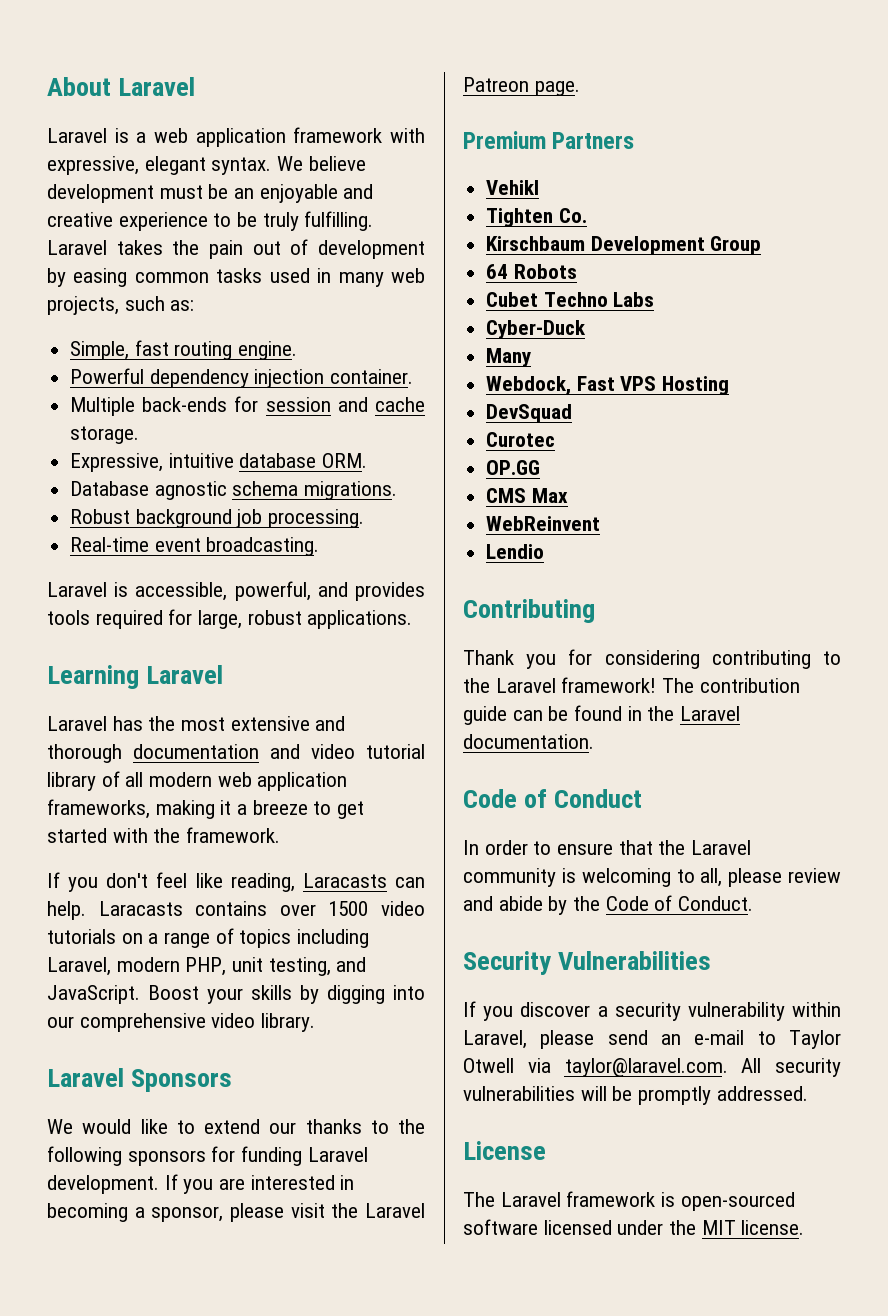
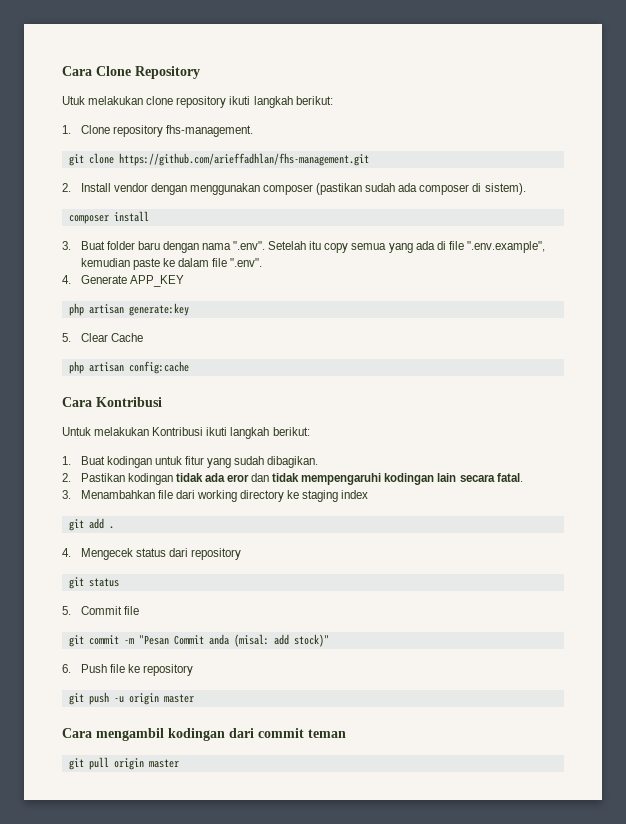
[47,77,196,96] [47,127,425,147] [47,156,366,175] [47,184,374,203] [47,211,374,231] [47,239,425,259] [47,268,425,287] [47,296,195,315] [70,340,298,360] [70,368,414,388] [70,396,425,416] [70,426,140,444] [70,453,368,472] [70,481,398,500] [70,509,365,528] [70,537,320,556] [47,581,425,601] [47,609,413,629] [47,665,224,689] [47,716,346,731] [47,744,425,763] [47,771,348,791] [47,799,365,819] [47,827,281,843] [47,872,425,892] [47,901,425,920] [47,928,370,948] [47,957,367,976] [47,985,425,1004] [47,1013,316,1032] [47,1068,233,1092] [47,1119,425,1134] [47,1146,368,1166] [47,1174,355,1194] [47,1203,425,1222] [463,77,580,96] [463,131,635,149] [486,180,540,195] [486,208,587,227] [486,236,762,255] [486,264,577,279] [486,292,655,307] [486,320,587,339] [486,348,532,367] [486,376,730,396] [486,404,573,423] [486,432,556,447] [486,460,541,475] [486,488,568,503] [486,516,601,531] [486,544,545,559] [463,599,595,623] [463,649,841,669] [463,677,800,693] [463,705,741,725] [463,734,594,749] [463,789,643,808] [463,840,752,855] [463,868,841,887] [463,895,754,915] [463,951,712,975] [463,1001,841,1021] [463,1030,841,1049] [463,1058,841,1077] [463,1086,808,1105] [463,1141,546,1160] [463,1191,795,1211] [463,1219,805,1235] About Laravel // Laravel is a web application framework with expressive, elegant syntax. We believe development must be an enjoyable and creative experience to be truly fulfilling. Laravel takes the pain out of development by easing common tasks used in many web projects, such as: // Simple, fast routing engine. // Powerful dependency injection container. // Multiple back-ends for session and cache storage. // Expressive, intuitive database ORM. // Database agnostic schema migrations. // Robust background job processing. // Real-time event broadcasting. // Laravel is accessible, powerful, and provides tools required for large, robust applications. // Learning Laravel // Laravel has the most extensive and thorough documentation and video tutorial library of all modern web application frameworks, making it a breeze to get started with the framework. // If you don't feel like reading, Laracasts can help. Laracasts contains over 1500 video tutorials on a range of topics including Laravel, modern PHP, unit testing, and JavaScript. Boost your skills by digging into our comprehensive video library. // Laravel Sponsors // We would like to extend our thanks to the following sponsors for funding Laravel development. If you are interested in becoming a sponsor, please visit the Laravel Patreon page. // Premium Partners // Vehikl // Tighten Co. // Kirschbaum Development Group // 64 Robots // Cubet Techno Labs // Cyber-Duck // Many // Webdock, Fast VPS Hosting // DevSquad // Curotec // OP.GG // CMS Max // WebReinvent // Lendio // Contributing // Thank you for considering contributing to the Laravel framework! The contribution guide can be found in the Laravel documentation. // Code of Conduct // In order to ensure that the Laravel community is welcoming to all, please review and abide by the Code of Conduct. // Security Vulnerabilities // If you discover a security vulnerability within Laravel, please send an e-mail to Taylor Otwell via taylor@laravel.com. All security vulnerabilities will be promptly addressed. // License // The Laravel framework is open-sourced software licensed under the MIT license. -> [62,66,200,79] [62,96,333,108] [62,125,253,137] [68,153,369,166] [62,183,526,195] [68,211,149,224] [62,241,545,253] [80,258,263,270] [62,275,184,287] [68,303,189,316] [62,333,143,342] [68,361,189,374] [62,397,162,407] [62,427,310,439] [62,456,319,468] [62,473,523,485] [62,490,369,502] [68,518,114,531] [62,548,241,560] [68,577,119,589] [62,606,139,615] [68,634,329,647] [62,664,193,676] [68,692,194,705] [62,728,346,741] [68,757,179,770] Cara Clone Repository // Utuk melakukan clone repository ikuti langkah berikut: // 1. Clone repository fhs-management. // git clone https://github.com/arieffadhlan/fhs-management.git // 2. Install vendor dengan menggunakan composer (pastikan sudah ada composer di sistem). // composer install // 3. Buat folder baru dengan nama ".env". Setelah itu copy semua yang ada di file ".env.example", kemudian paste ke dalam file ".env". // 4. Generate APP_KEY // php artisan generate:key // 5. Clear Cache // php artisan config:cache // Cara Kontribusi // Untuk melakukan Kontribusi ikuti langkah berikut: // 1. Buat kodingan untuk fitur yang sudah dibagikan. // 2. Pastikan kodingan tidak ada eror dan tidak mempengaruhi kodingan lain secara fatal. // 3. Menambahkan file dari working directory ke staging index // git add . // 4. Mengecek status dari repository // git status // 5. Commit file // git commit -m "Pesan Commit anda (misal: add stock)" // 6. Push file ke repository // git push -u origin master // Cara mengambil kodingan dari commit teman // git pull origin master

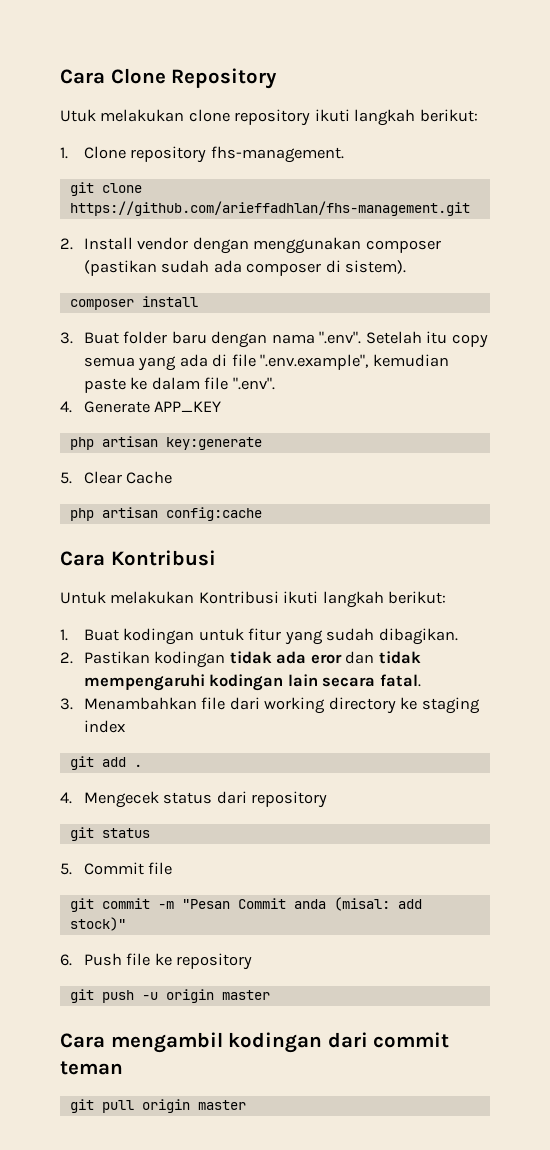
[128,303,189,316] generate:key -> [165,437,262,450] key:generate

